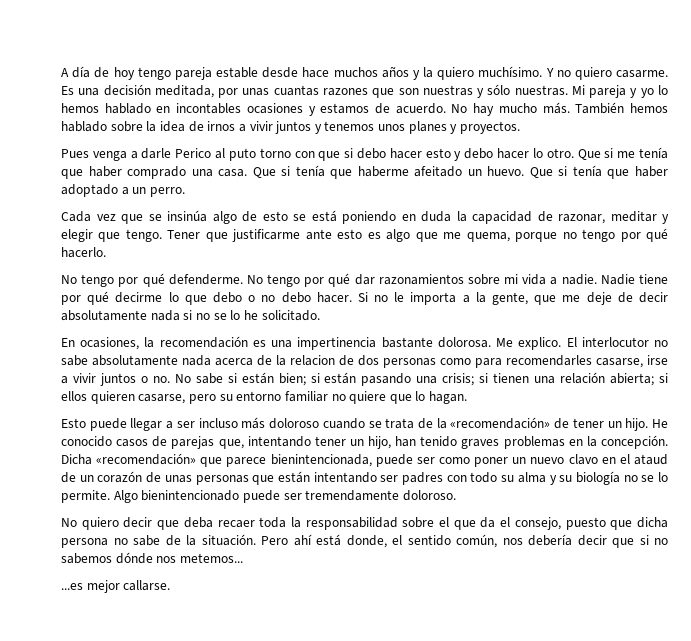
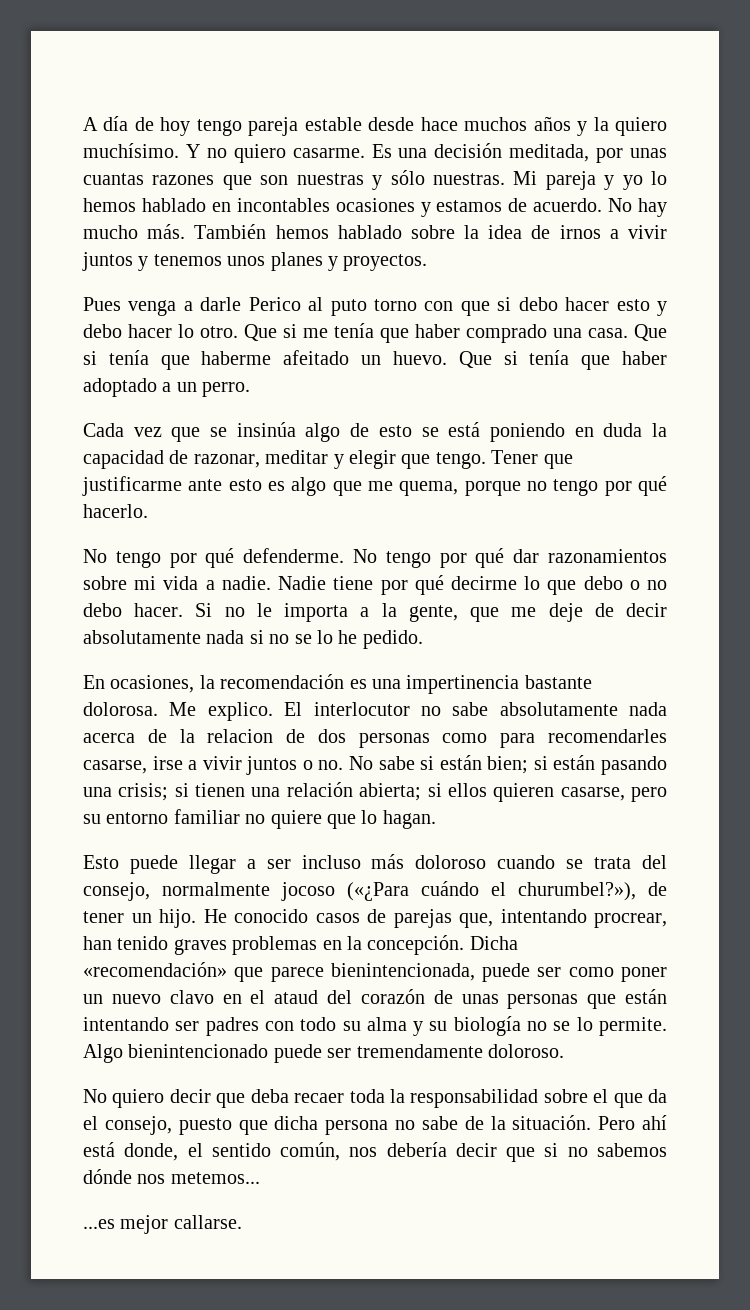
[261,310,320,321] solicitado. -> [362,630,423,649] pedido.
[417,417,551,429] de la «recomendación» -> [642,855,668,869] [83,881,636,901] del consejo, normalmente jocoso («¿Para cuándo el churumbel?»),
[314,436,392,449] tener un hijo, -> [594,913,667,928] procrear,
[61,472,94,483] de un -> [327,990,353,1004] del

